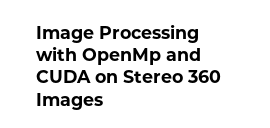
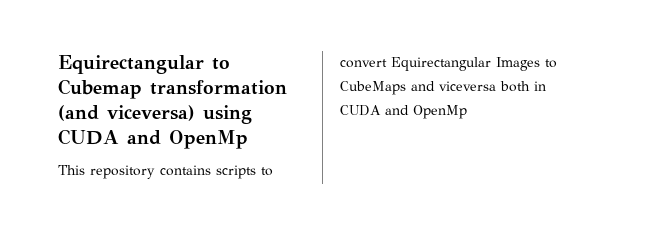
[36,24,199,43] [36,46,201,65] [36,70,221,83] [36,93,103,110] Image Processing with OpenMp and CUDA on Stereo 360 Images -> [58,55,230,74] [58,79,287,99] [58,105,252,124] [58,129,248,149] [58,165,273,179] [340,57,557,71] [340,81,546,95] [340,105,467,119] Equirectangular to Cubemap transformation (and viceversa) using CUDA and OpenMp // This repository contains scripts to convert Equirectangular Images to CubeMaps and viceversa both in CUDA and OpenMp

